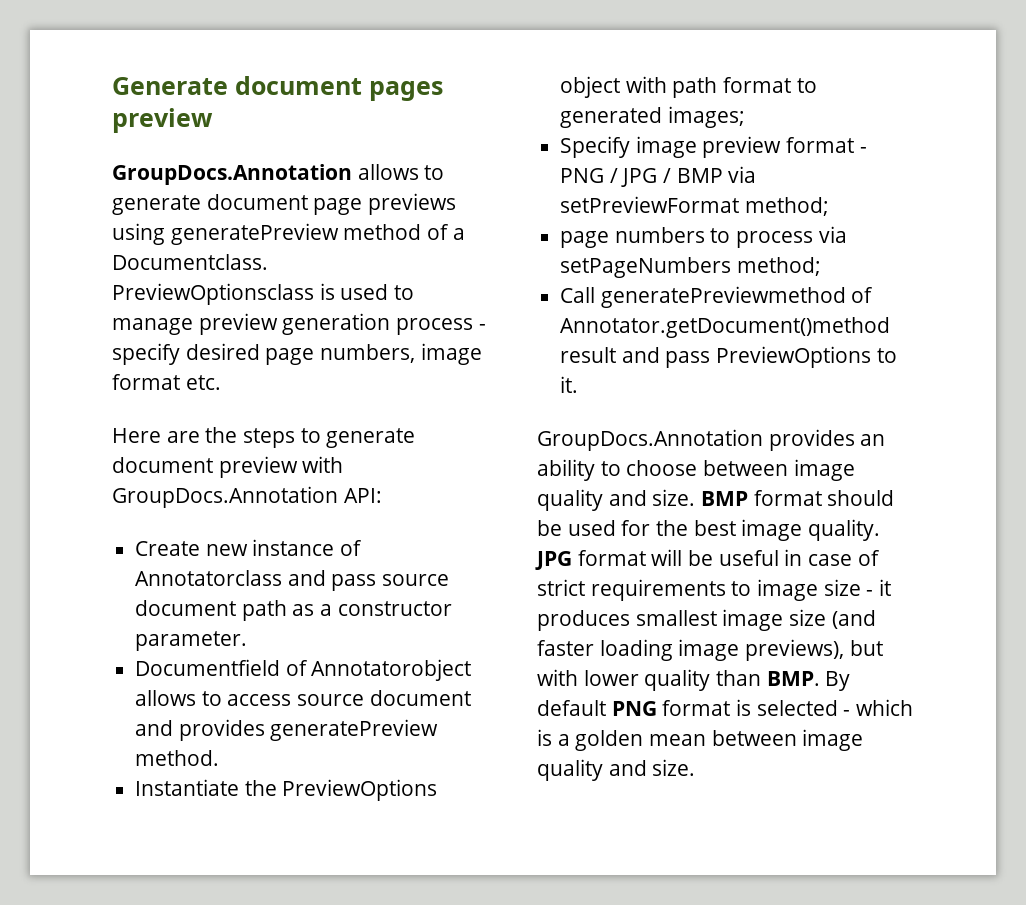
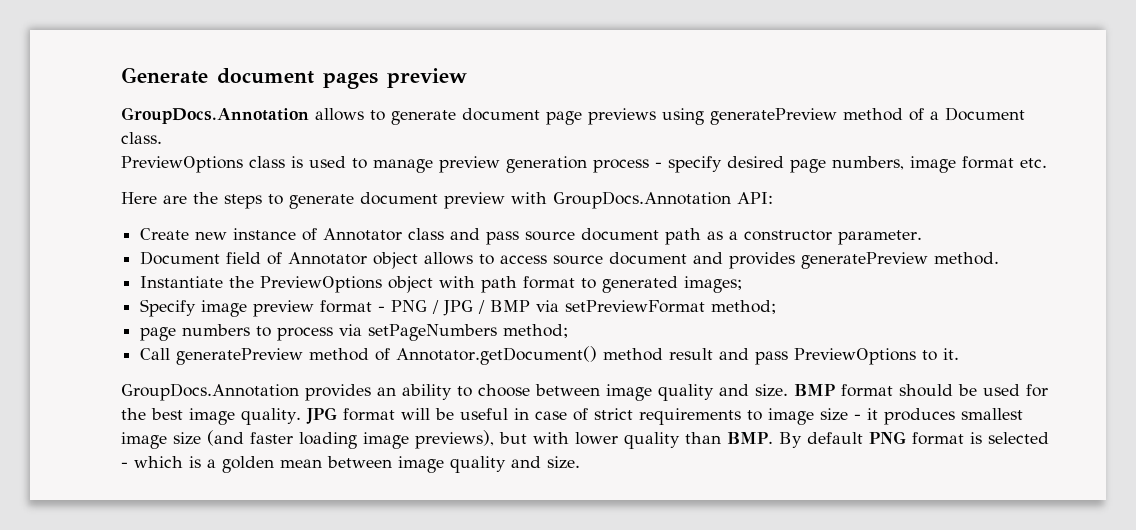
[112,254,268,270] [112,283,314,305] Documentclass. // PreviewOptionsclass -> [945,107,1025,121] [121,132,162,144] [121,156,285,173] Document class. // PreviewOptions class
[135,570,283,586] Annotatorclass -> [323,228,445,241] Annotator class
[135,659,472,681] Documentfield of Annotatorobject -> [140,251,419,269] Document field of Annotator object
[600,286,874,308] [560,317,891,338] generatePreviewmethod of Annotator.getDocument()method -> [176,346,664,365] generatePreview method of Annotator.getDocument() method

